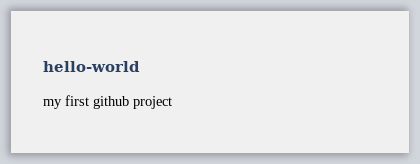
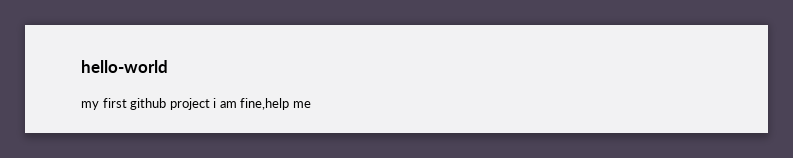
(172, 102) none -> [213,98,311,110] i am fine,help me

